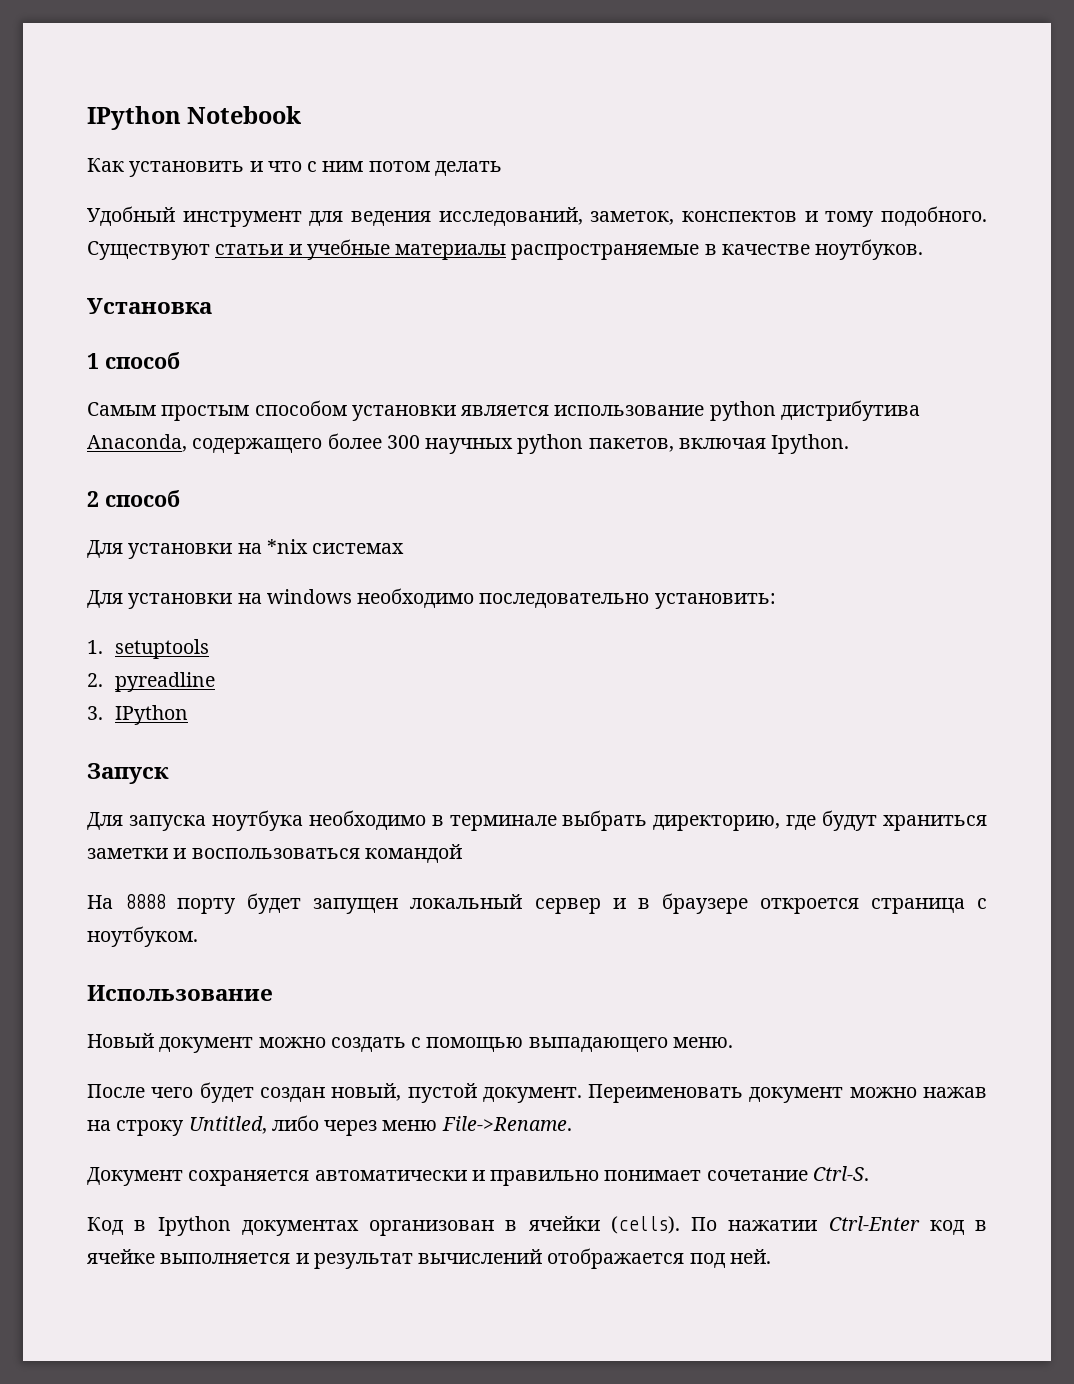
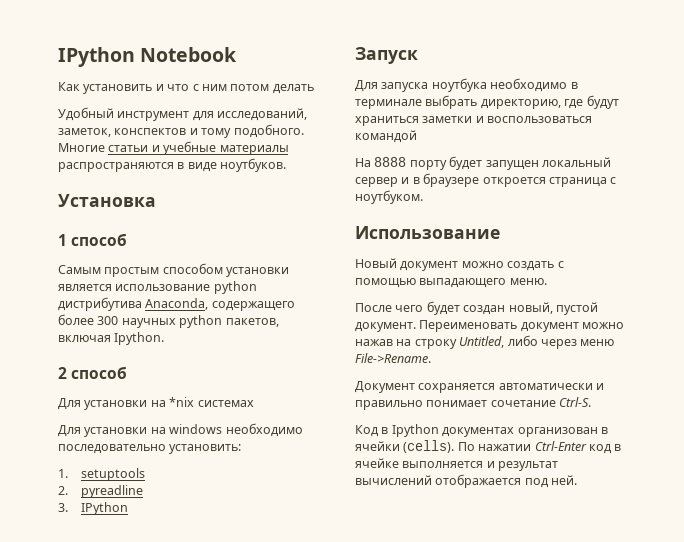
[351,211,432,226] ведения -> (214, 116) none
[87,241,210,260] Существуют -> [58,143,105,152] Многие
[511,244,810,260] распространяемые в качестве -> [58,162,217,172] распространяются в виде

